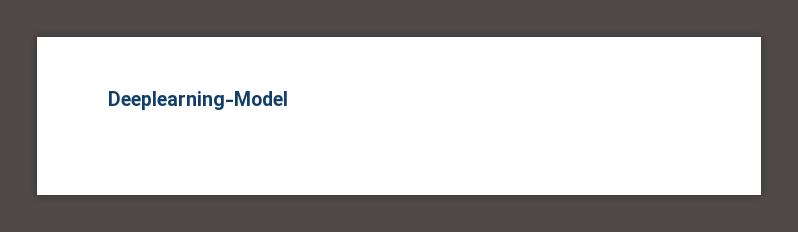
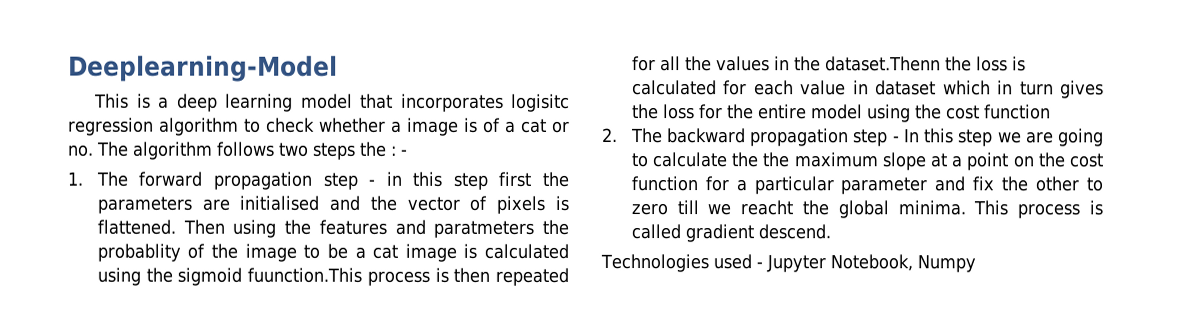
(288, 100) none -> [94,93,570,112] [68,117,570,136] [68,141,408,160] [67,171,569,190] [96,195,569,214] [96,219,569,238] [96,243,569,262] [96,267,570,286] [631,56,1026,72] [631,80,1104,99] [631,104,1051,123] [602,128,1104,147] [630,152,1104,171] [630,176,1103,195] [630,200,1103,219] [630,224,831,243] [600,254,976,273] // This is a deep learning model that incorporates logisitc regression algorithm to check whether a image is of a cat or no. The algorithm follows two steps the : - // 1. The forward propagation step - in this step first the parameters are initialised and the vector of pixels is flattened. Then using the features and paratmeters the probablity of the image to be a cat image is calculated using the sigmoid fuunction.This process is then repeated for all the values in the dataset.Thenn the loss is calculated for each value in dataset which in turn gives the loss for the entire model using the cost function // 2. The backward propagation step - In this step we are going to calculate the the maximum slope at a point on the cost function for a particular parameter and fix the other to zero till we reacht the global minima. This process is called gradient descend. // Technologies used - Jupyter Notebook, Numpy

